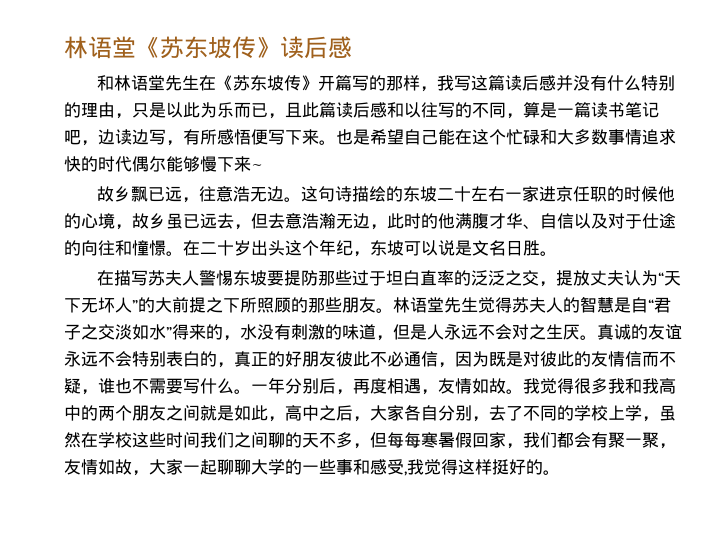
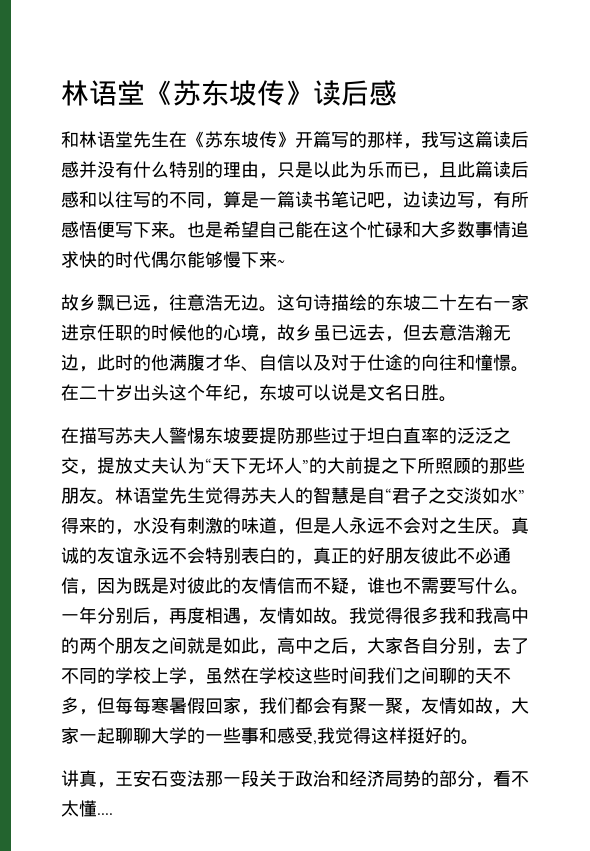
(560, 472) none -> [61,770,529,788] [61,800,113,817] // 讲真，王安石变法那一段关于政治和经济局势的部分，看不太懂....

